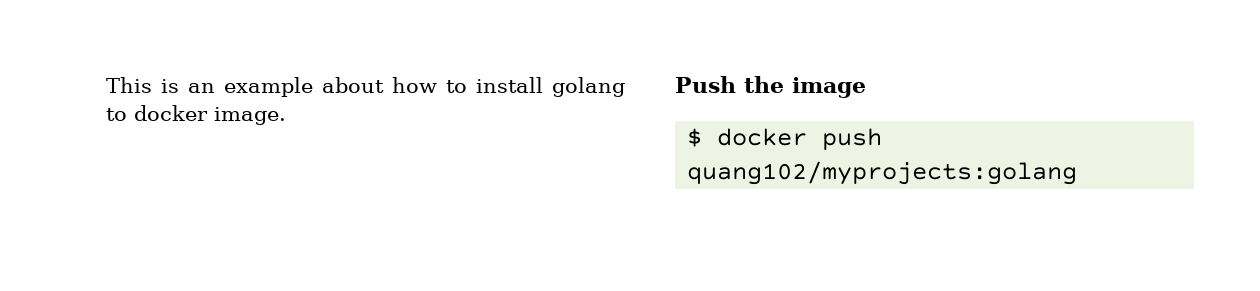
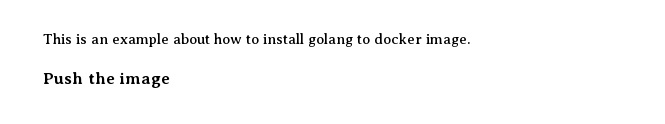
[687,128,883,150] [687,161,1078,185] // $ docker push quang102/myprojects:golang -> (171, 80) none

